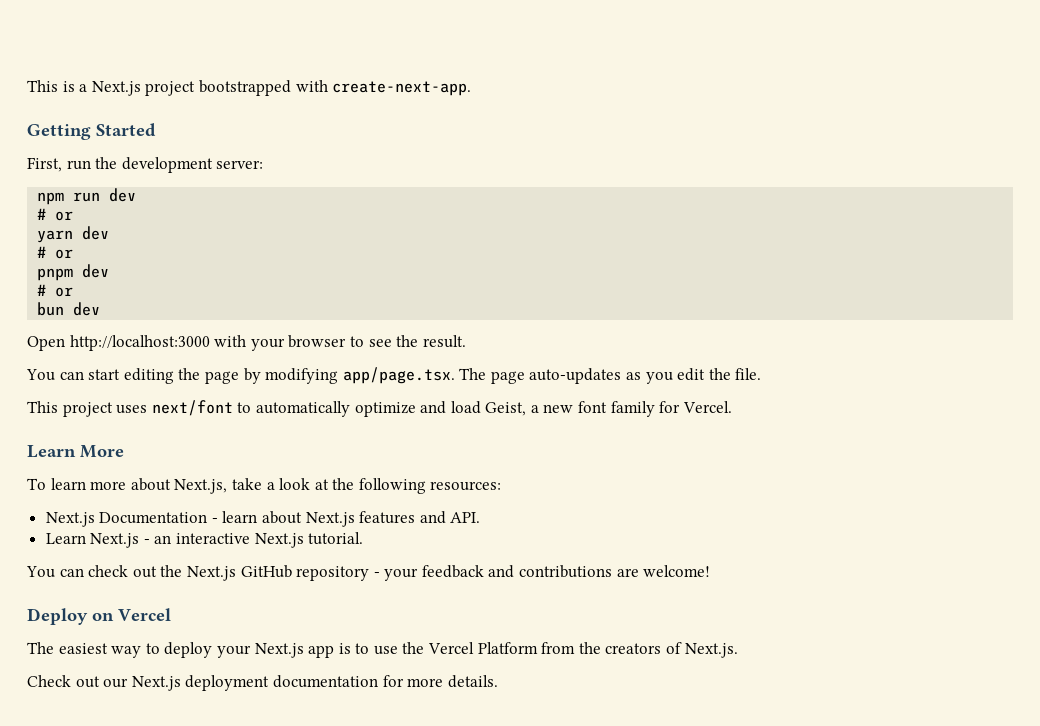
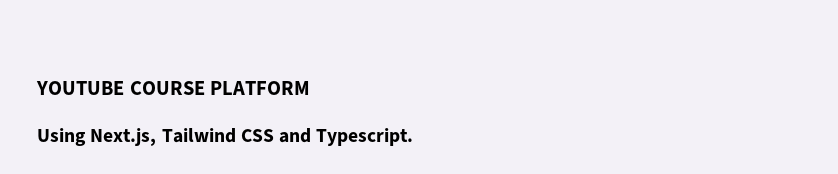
[27,80,472,96] [27,123,156,140] [27,157,264,173] [37,188,137,205] [37,208,74,221] [37,226,110,243] [37,246,74,259] [37,264,110,281] [37,284,74,297] [37,302,101,316] [27,335,466,351] [26,367,762,384] [27,400,732,417] [27,445,124,458] [27,478,502,494] [45,511,481,527] [45,532,364,548] [26,565,711,581] [27,608,171,625] [27,642,738,658] [27,675,498,691] This is a Next.js project bootstrapped with create-next-app. // Getting Started // First, run the development server: // npm run dev // # or // yarn dev // # or // pnpm dev // # or // bun dev // Open http://localhost:3000 with your browser to see the result. // You can start editing the page by modifying app/page.tsx. The page auto-updates as you edit the file. // This project uses next/font to automatically optimize and load Geist, a new font family for Vercel. // Learn More // To learn more about Next.js, take a look at the following resources: // Next.js Documentation - learn about Next.js features and API. // Learn Next.js - an interactive Next.js tutorial. // You can check out the Next.js GitHub repository - your feedback and contributions are welcome! // Deploy on Vercel // The easiest way to deploy your Next.js app is to use the Vercel Platform from the creators of Next.js. // Check out our Next.js deployment documentation for more details. -> [36,81,311,95] [37,128,414,146] YOUTUBE COURSE PLATFORM // Using Next.js, Tailwind CSS and Typescript.

